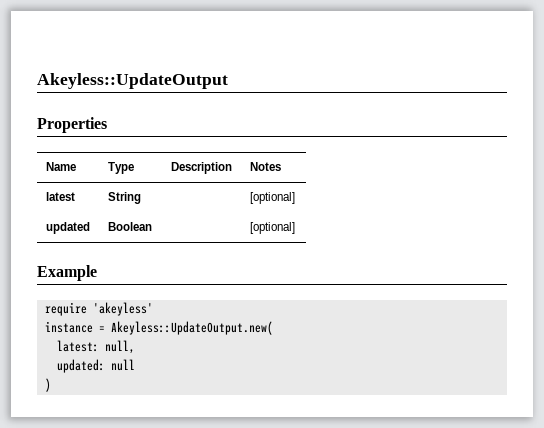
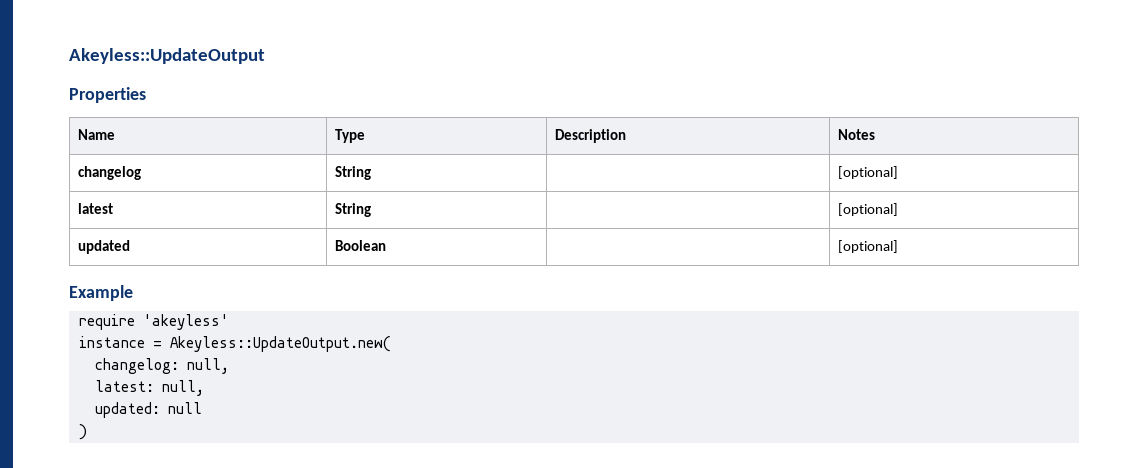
(281, 166) none -> [78,166,142,180] [335,166,372,180] [838,166,899,179] // changelog | String | | [optional]
(273, 328) none -> [94,358,229,374] // changelog: null,

